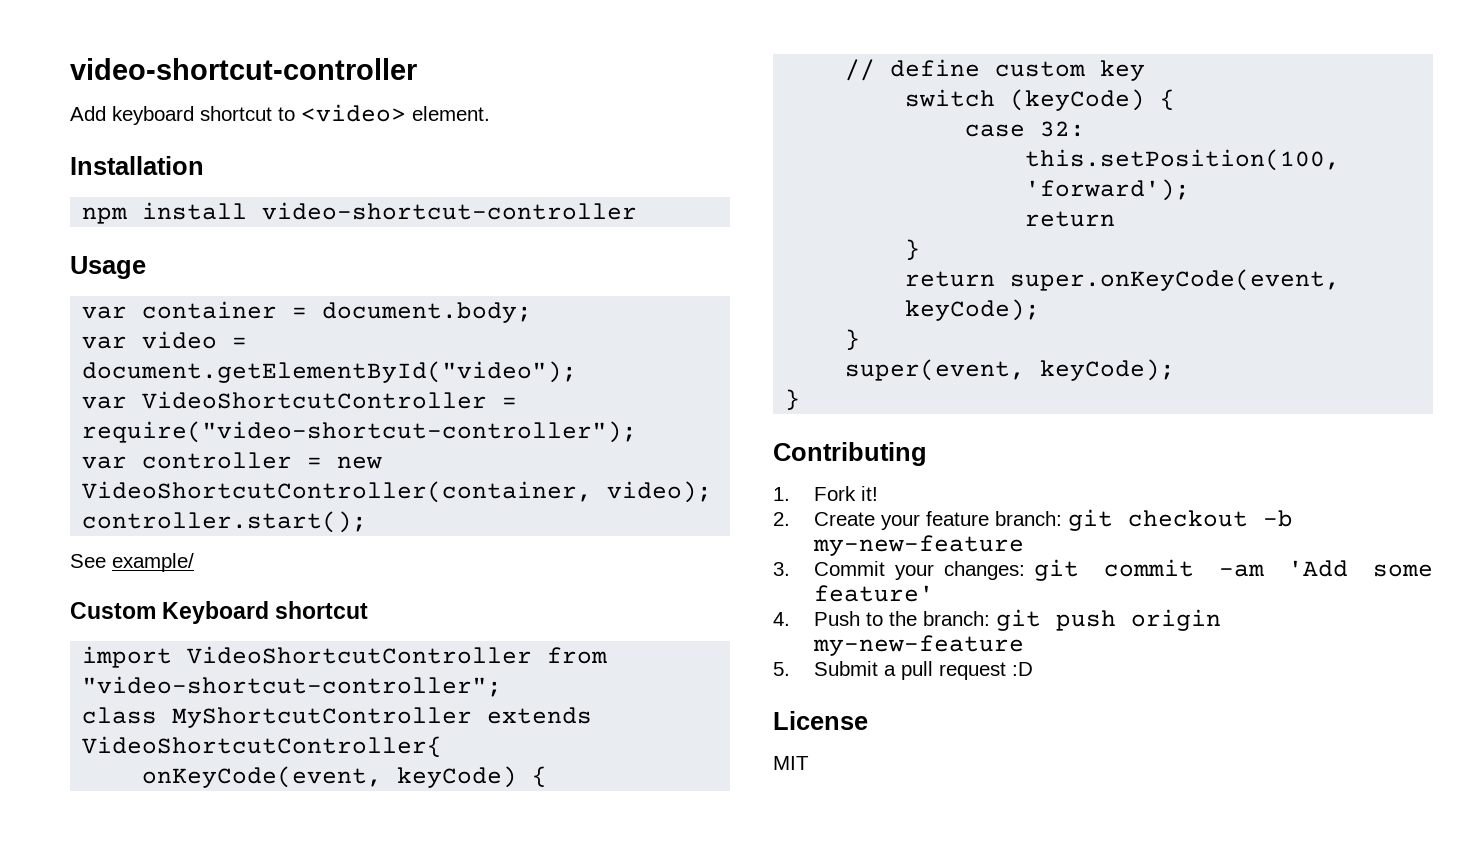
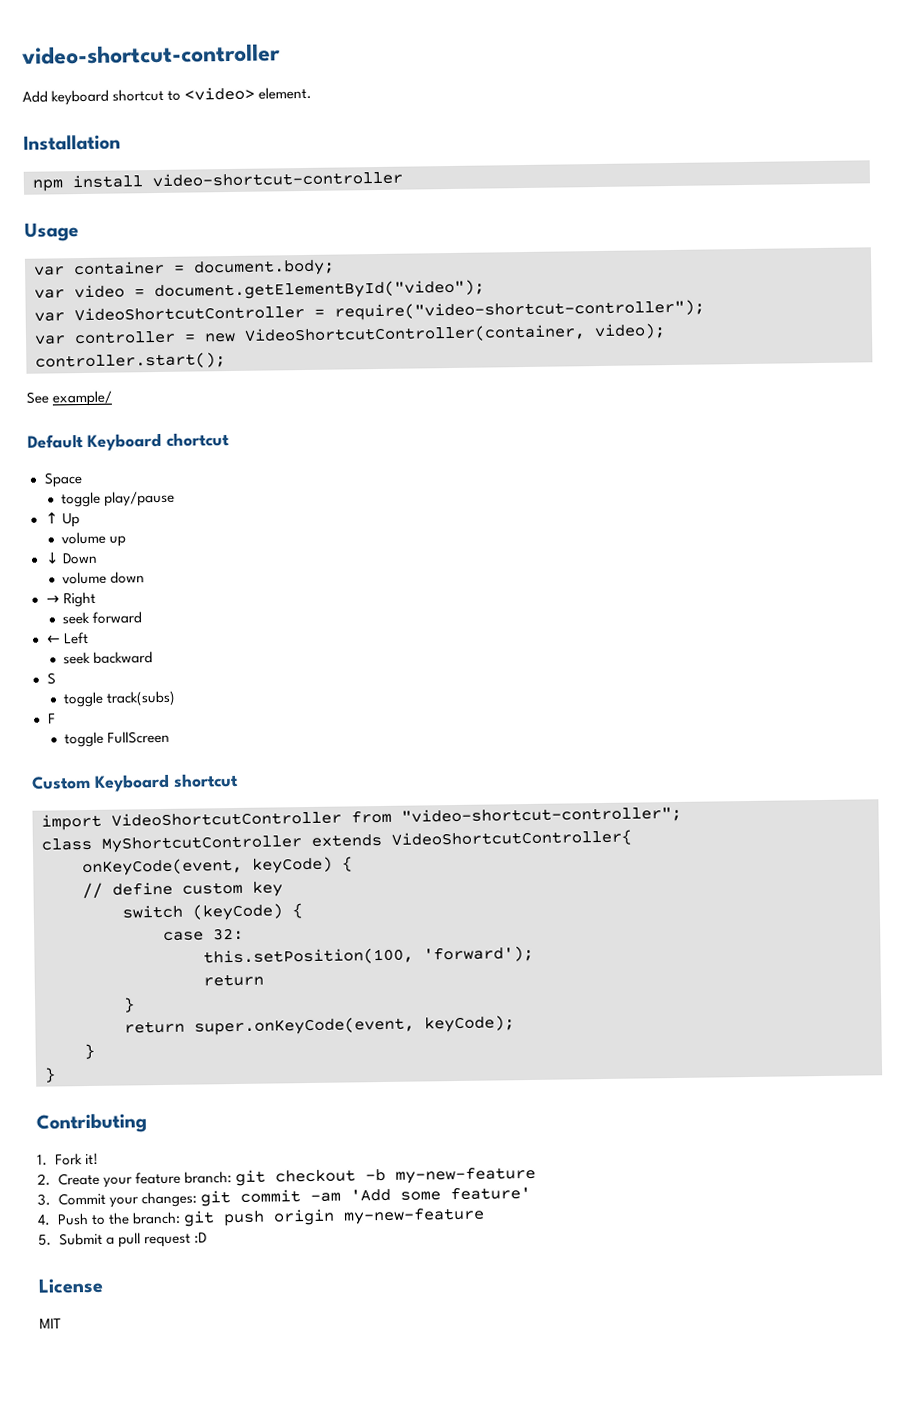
(194, 562) none -> [27,432,230,451] [43,472,83,488] [61,490,176,508] [44,512,80,528] [61,531,127,547] [44,552,98,565] [62,571,146,585] [45,591,96,608] [62,611,143,625] [46,631,89,645] [63,651,154,665] [46,672,56,685] [63,690,177,708] [47,713,56,724] [64,730,171,748] // Default Keyboard chortcut // Space // toggle play/pause // ↑ Up // volume up // ↓ Down // volume down // → Right // seek forward // ← Left // seek backward // S // toggle track(subs) // F // toggle FullScreen
[845,359,1176,381] // super(event, keyCode); -> (95, 1051) none

